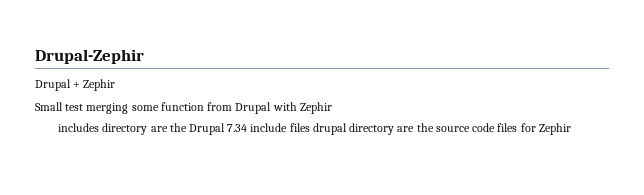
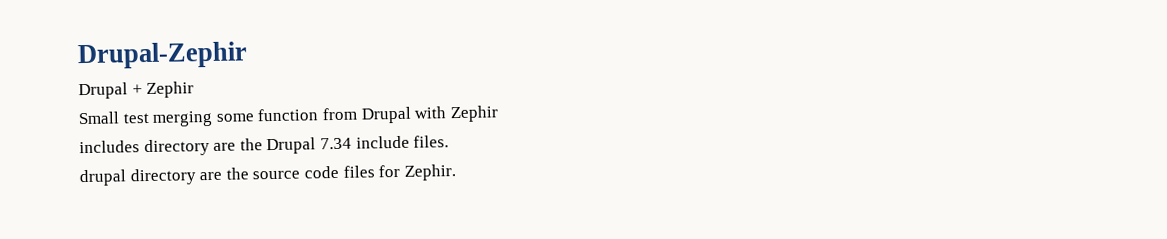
[289,123,310,132] files -> [413,135,450,148] files. //
[538,123,571,135] Zephir -> [403,164,456,181] Zephir.

